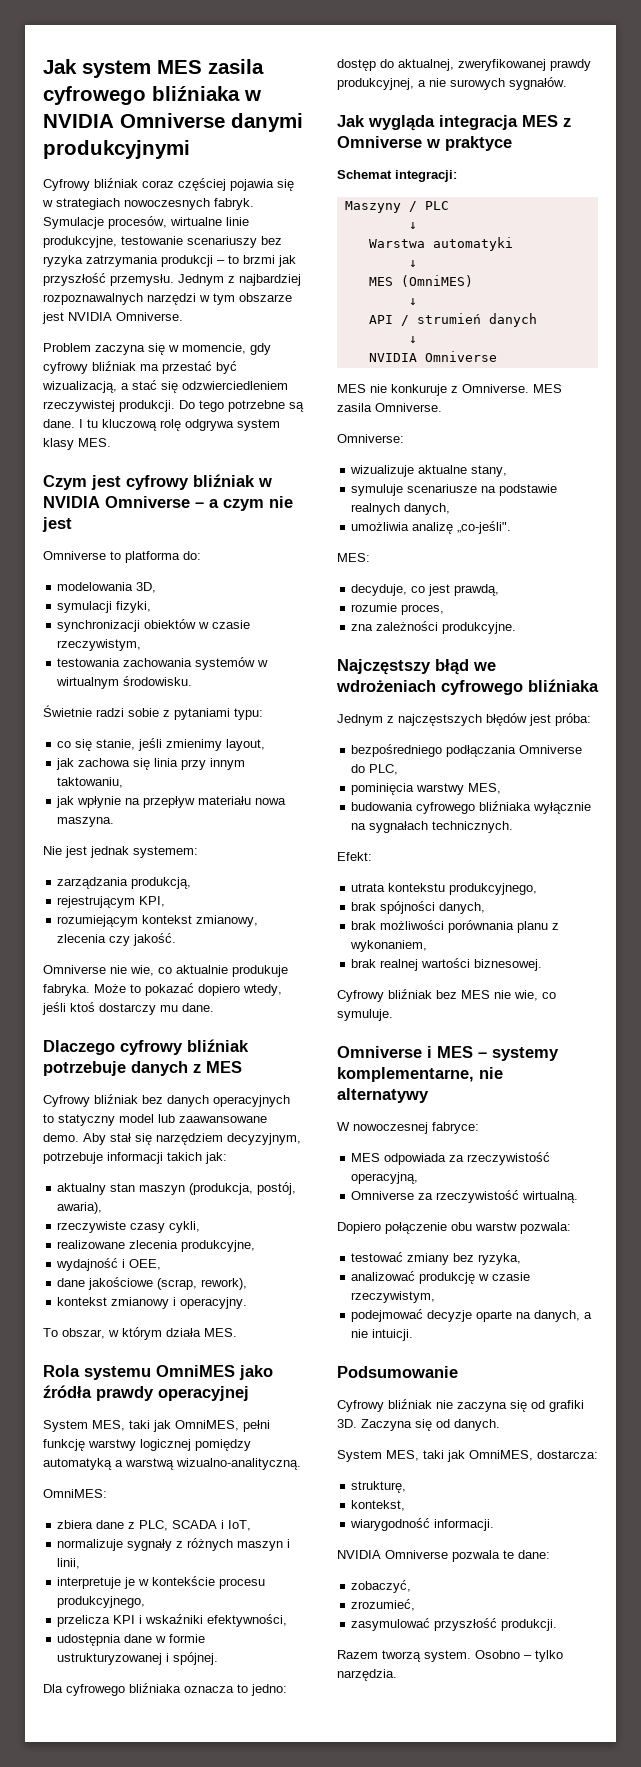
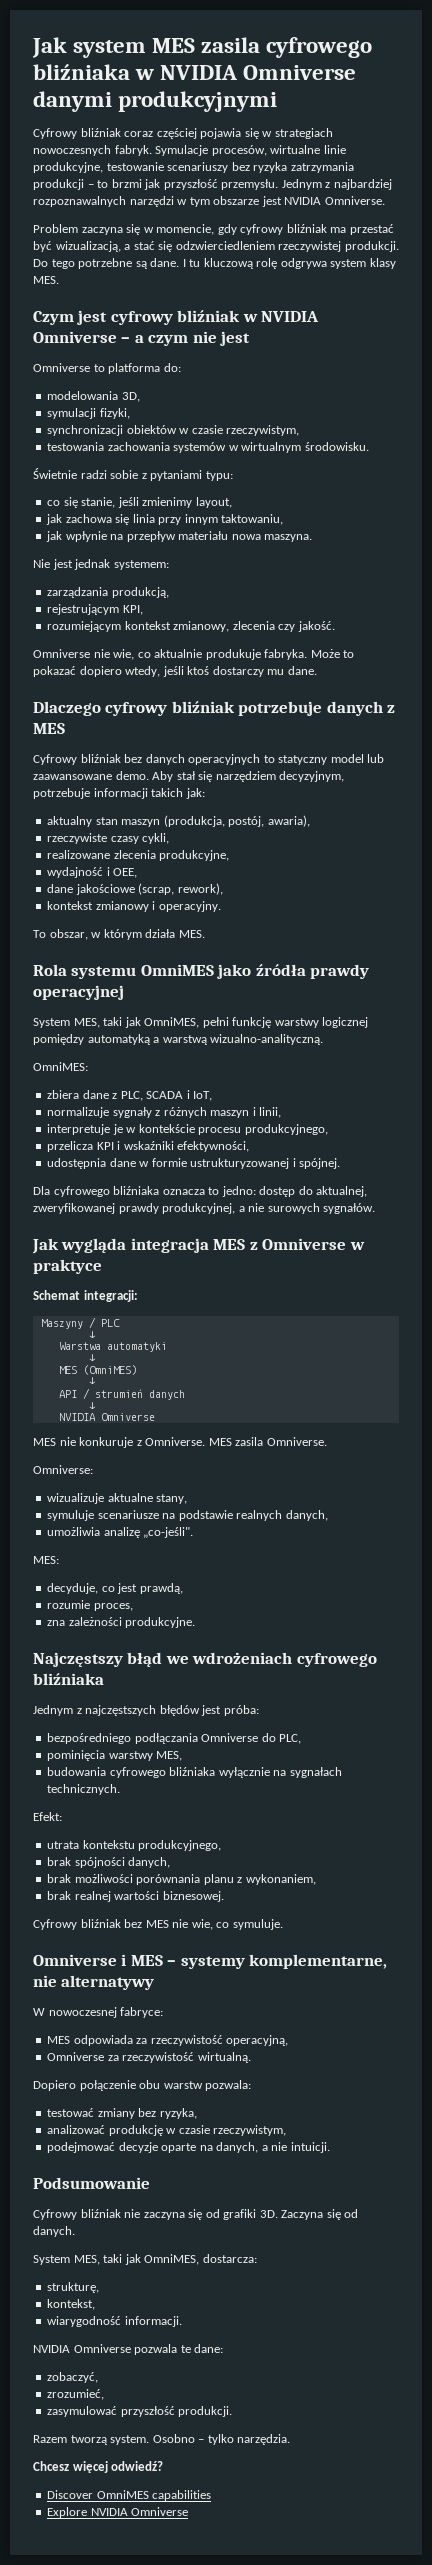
(397, 1675) none -> [33,2461,164,2473] [47,2490,212,2501] [47,2507,189,2518] // Chcesz więcej odwiedź? // Discover OmniMES capabilities // Explore NVIDIA Omniverse

